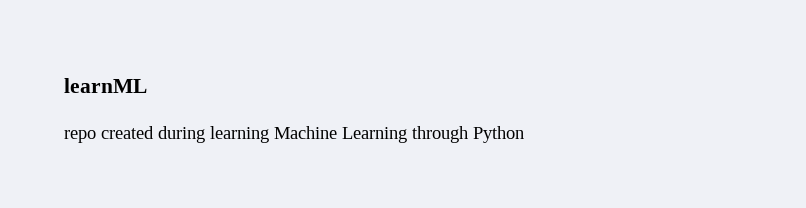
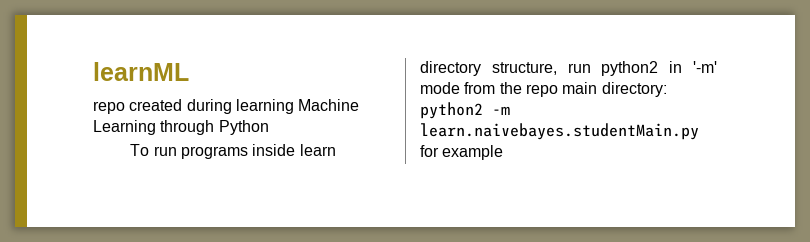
(524, 134) none -> [130,144,336,159] [420,61,717,76] [420,82,667,97] [420,102,510,119] [420,123,699,140] [420,145,504,160] // To run programs inside learn directory structure, run python2 in '-m' mode from the repo main directory: python2 -m learn.naivebayes.studentMain.py for example

